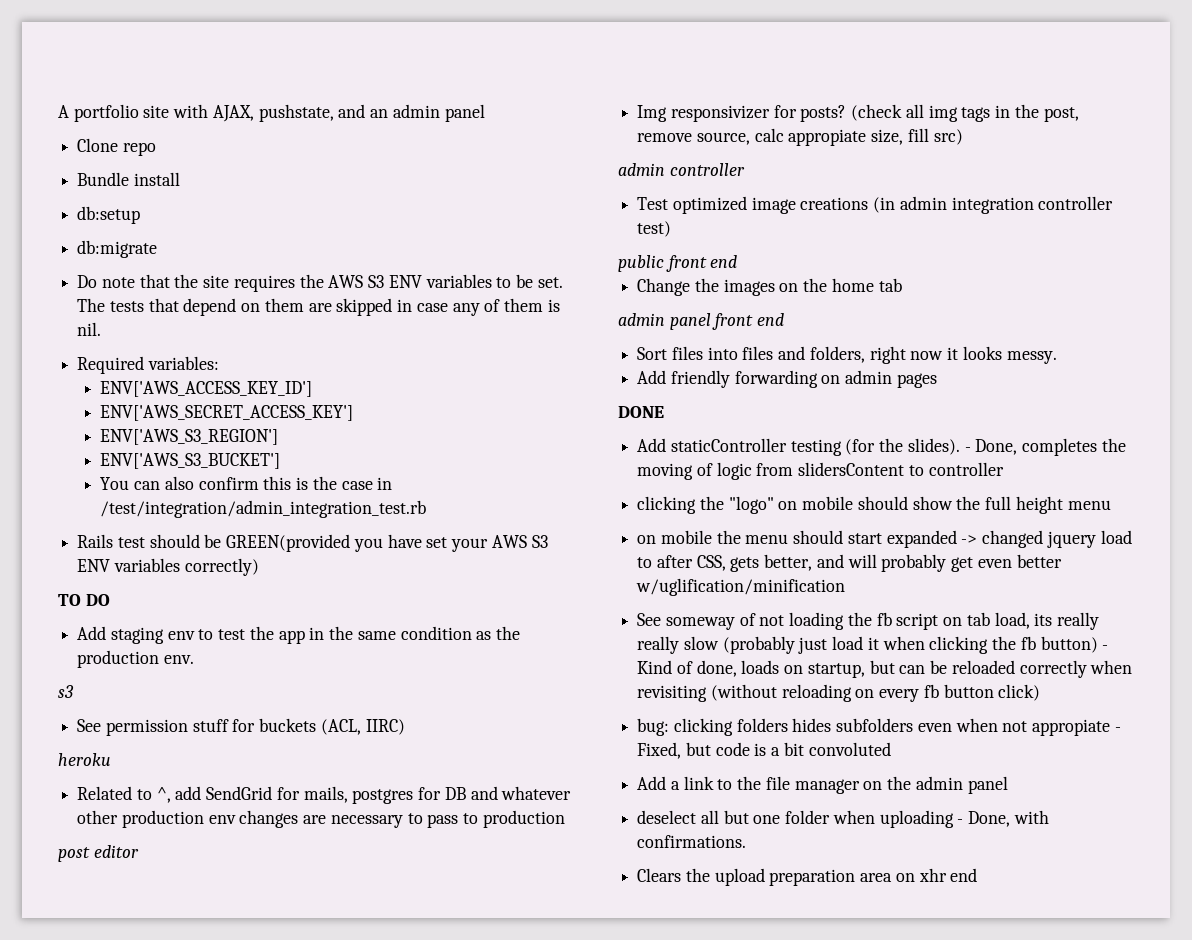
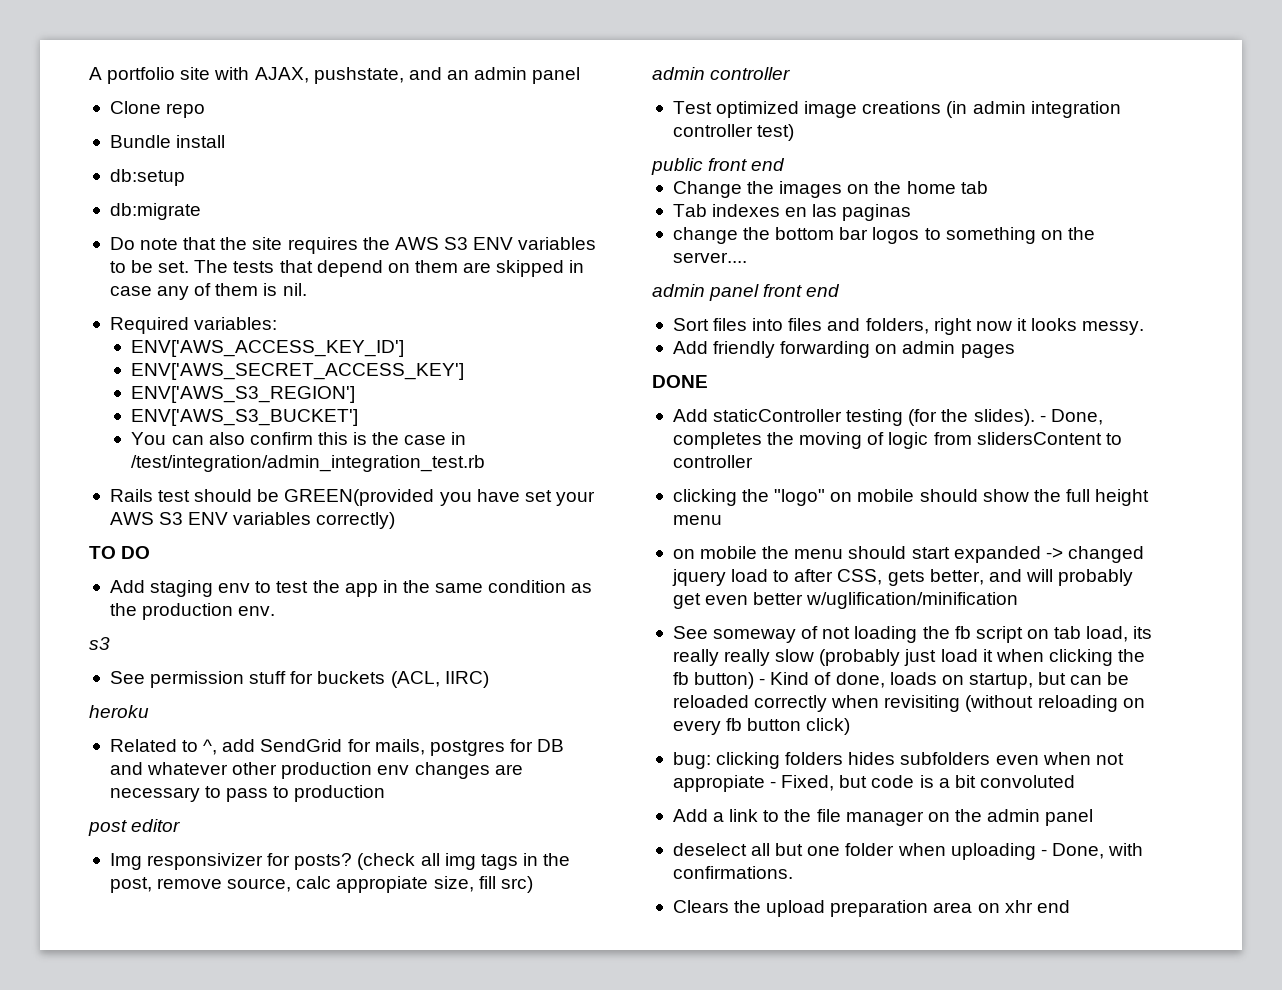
(902, 285) none -> [672,204,912,221] [672,227,1095,244] [672,252,747,263] // Tab indexes en las paginas // change the bottom bar logos to something on the server....

